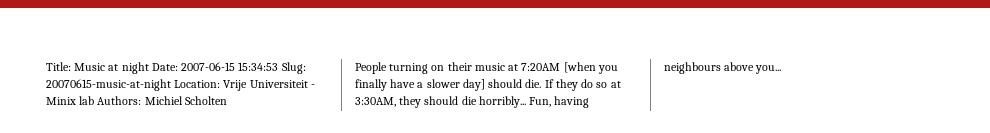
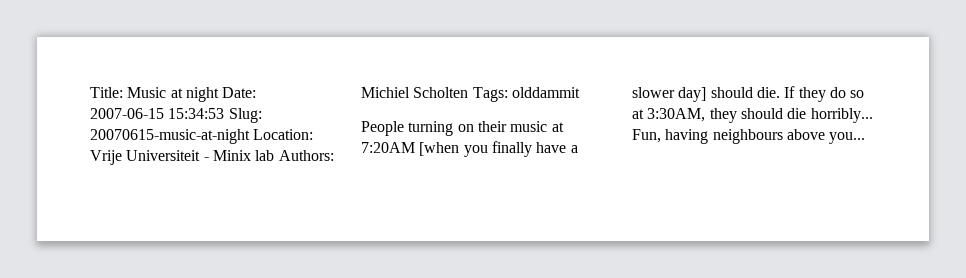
(227, 100) none -> [472,87,580,102] Tags: olddammit

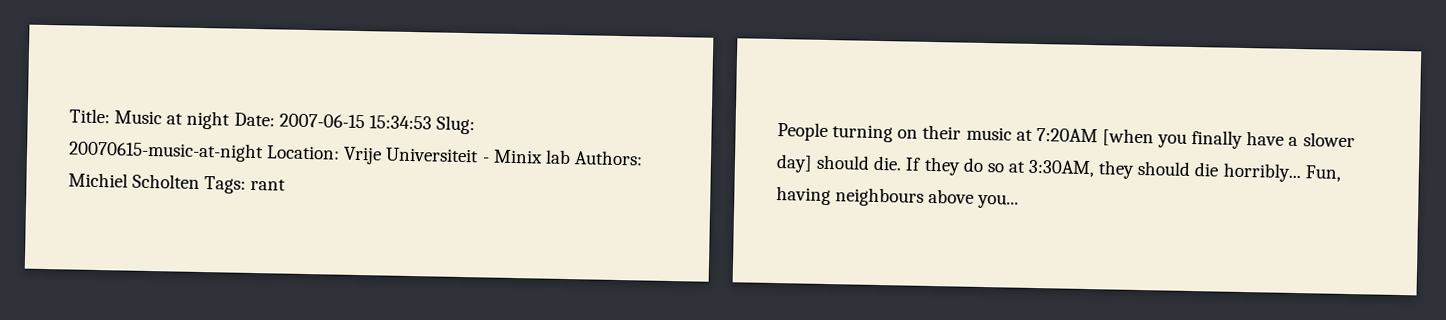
[511,87,580,98] olddammit -> [250,178,287,191] rant

